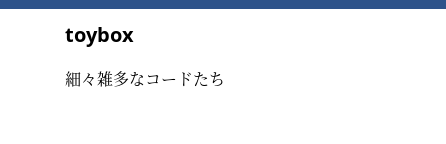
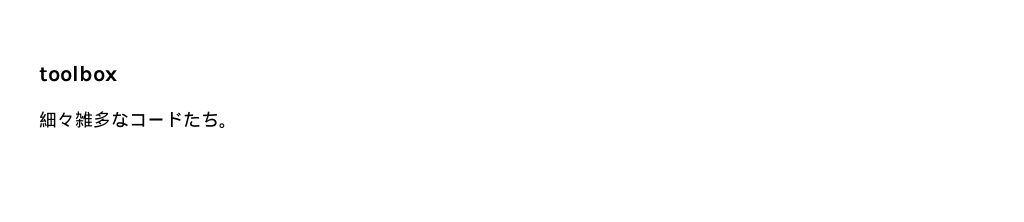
[65,27,134,47] toybox -> [39,65,117,82] toolbox
(225, 79) none -> [219,123,237,129] 。

